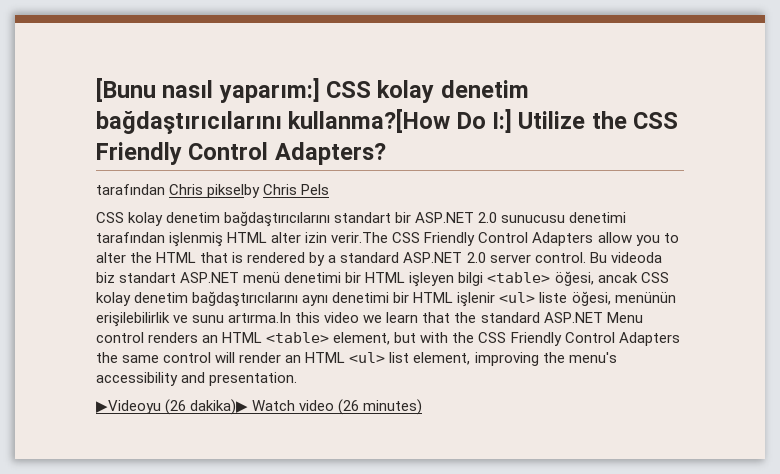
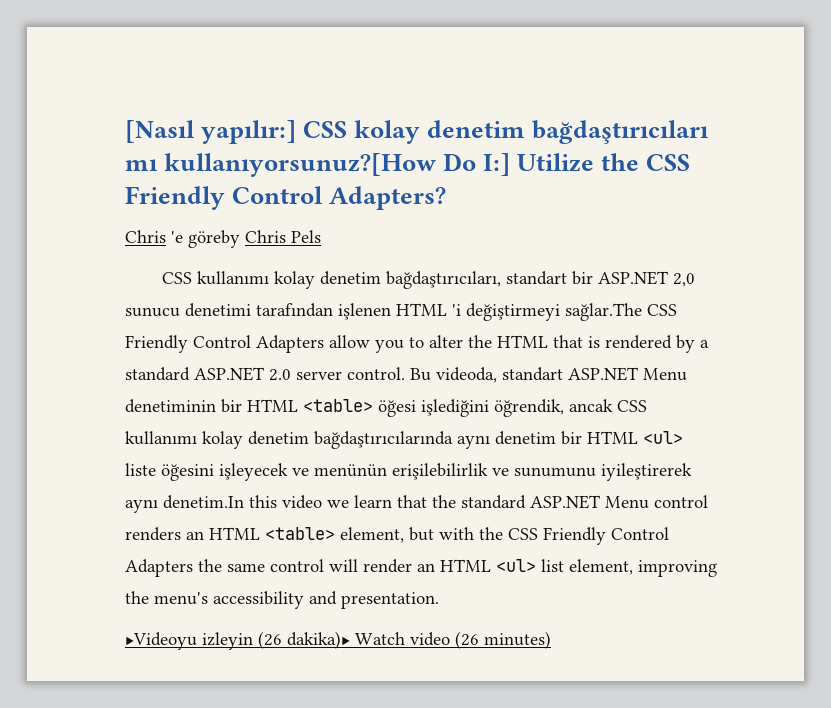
[96,78,529,103] [96,109,451,134] [Bunu nasıl yaparım:] CSS kolay denetim bağdaştırıcılarını kullanma?[How -> [125,120,710,144] [125,153,437,177] [Nasıl yapılır:] CSS kolay denetim bağdaştırıcıları mı kullanıyorsunuz?[How
[96,184,261,198] tarafından Chris pikselby -> [125,230,240,248] Chris 'e göreby
[128,211,331,227] kolay denetim bağdaştırıcılarını -> [197,271,502,289] kullanımı kolay denetim bağdaştırıcıları,
[478,212,627,223] [96,232,389,247] 2.0 sunucusu denetimi tarafından işlenmiş HTML alter izin verir.The -> [673,273,696,287] [125,303,642,321] 2,0 sunucu denetimi tarafından işlenen HTML 'i değiştirmeyi sağlar.The
[610,252,662,263] [96,271,594,287] videoda biz standart ASP.NET menü denetimi bir HTML işleyen bilgi <table> öğesi, -> [436,367,687,383] [125,399,564,417] videoda, standart ASP.NET Menu denetiminin bir HTML <table> öğesi işlediğini öğrendik,
[96,291,496,307] kolay denetim bağdaştırıcılarını aynı denetimi bir HTML işlenir -> [125,431,638,449] kullanımı kolay denetim bağdaştırıcılarında aynı denetim bir HTML
[571,291,676,306] [96,312,292,327] öğesi, menünün erişilebilirlik ve sunu artırma.In -> [161,463,692,481] [125,495,244,513] öğesini işleyecek ve menünün erişilebilirlik ve sunumunu iyileştirerek aynı denetim.In
(161, 407) none -> [202,632,253,650] izleyin

